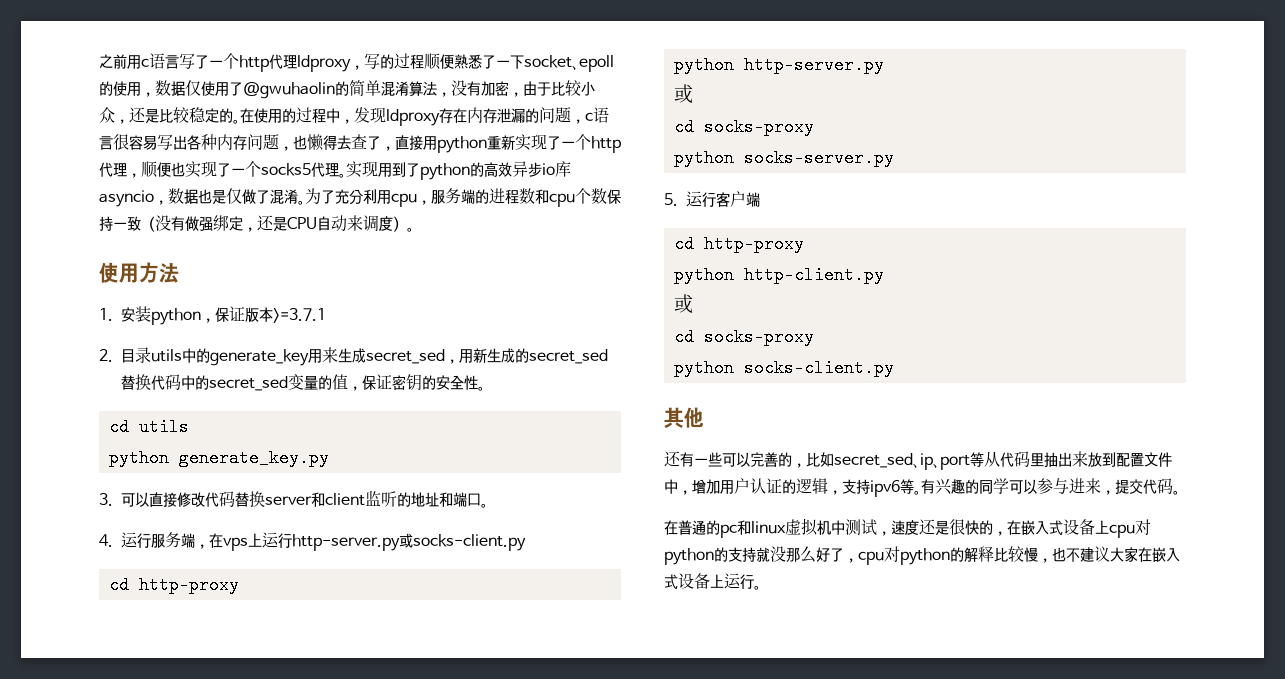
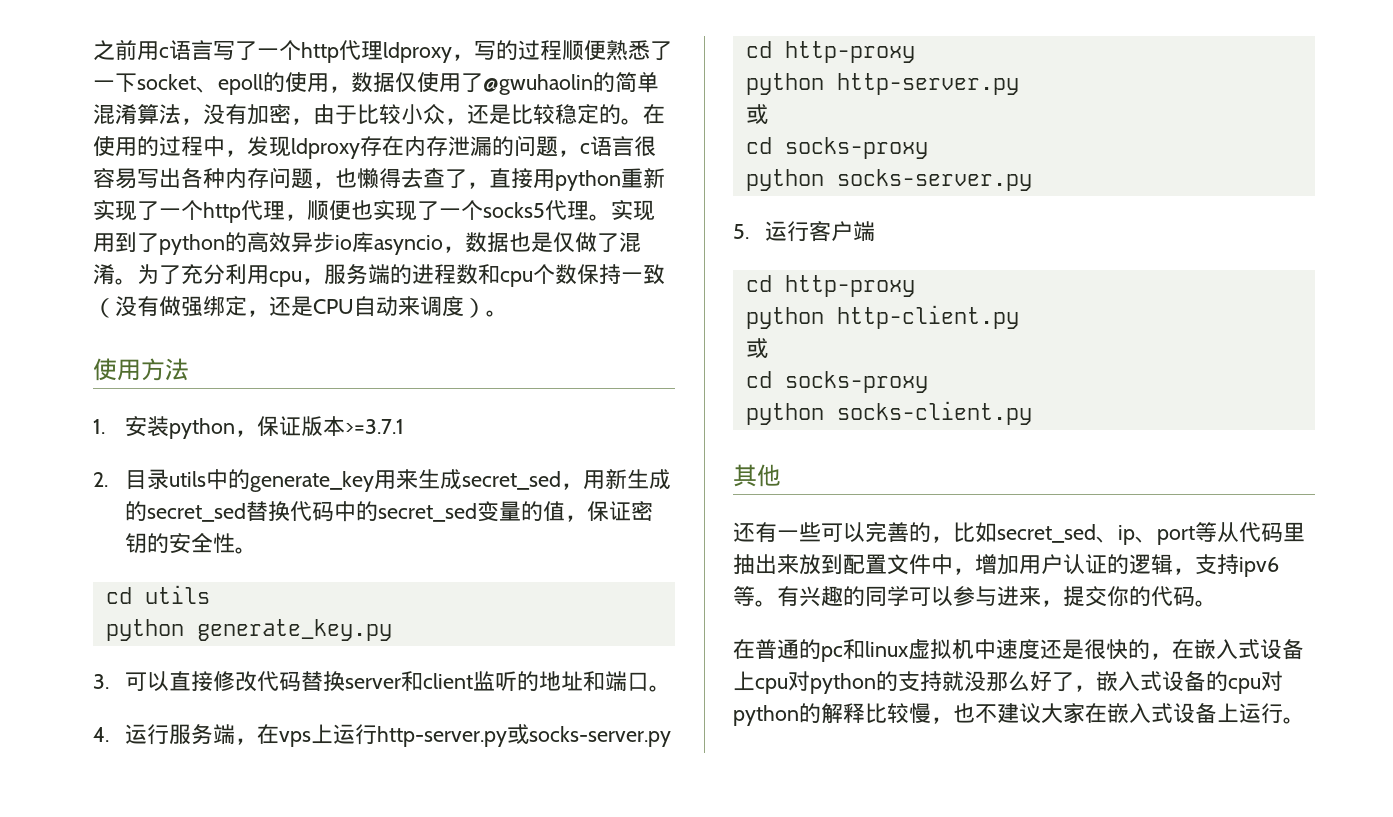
[413,534,526,551] socks-client.py -> [529,726,672,747] socks-server.py
(1143, 486) none -> [1107,586,1151,607] 你的
[845,519,891,536] 测试， -> (996, 649) none
(858, 560) none -> [1096,671,1228,692] 嵌入式设备的

